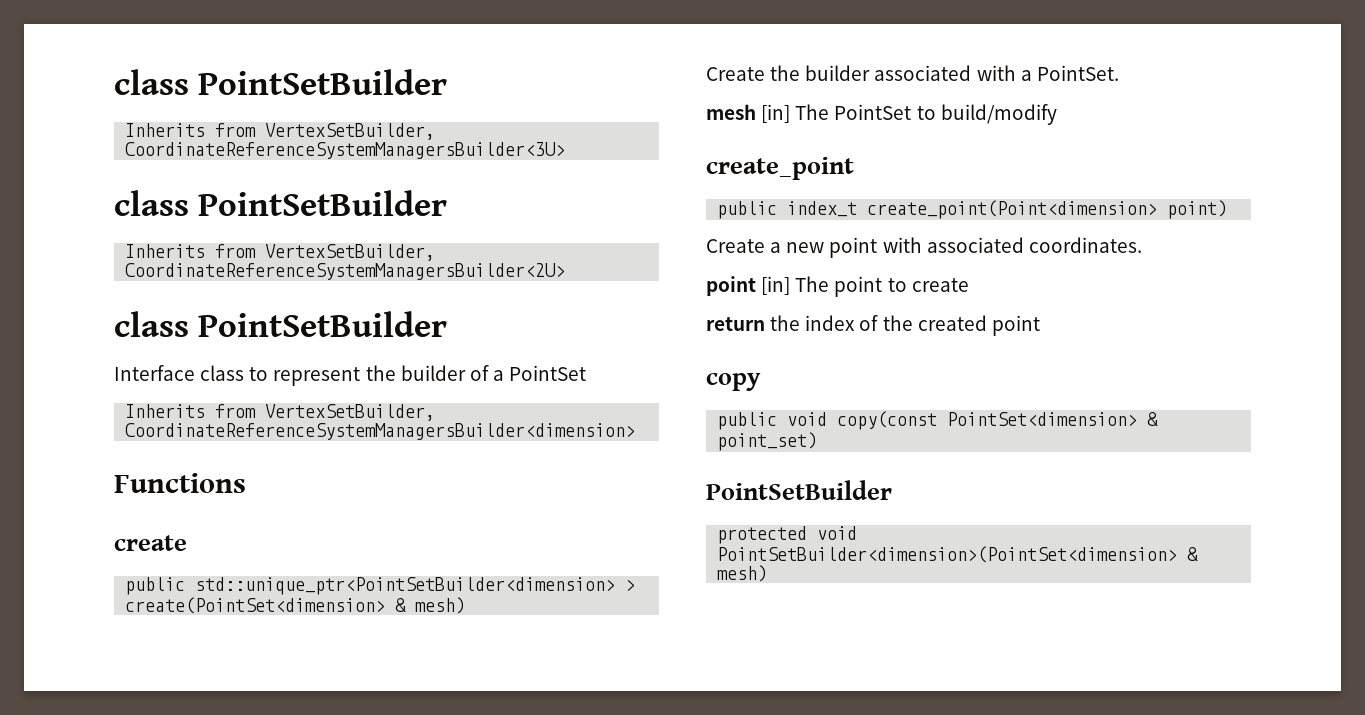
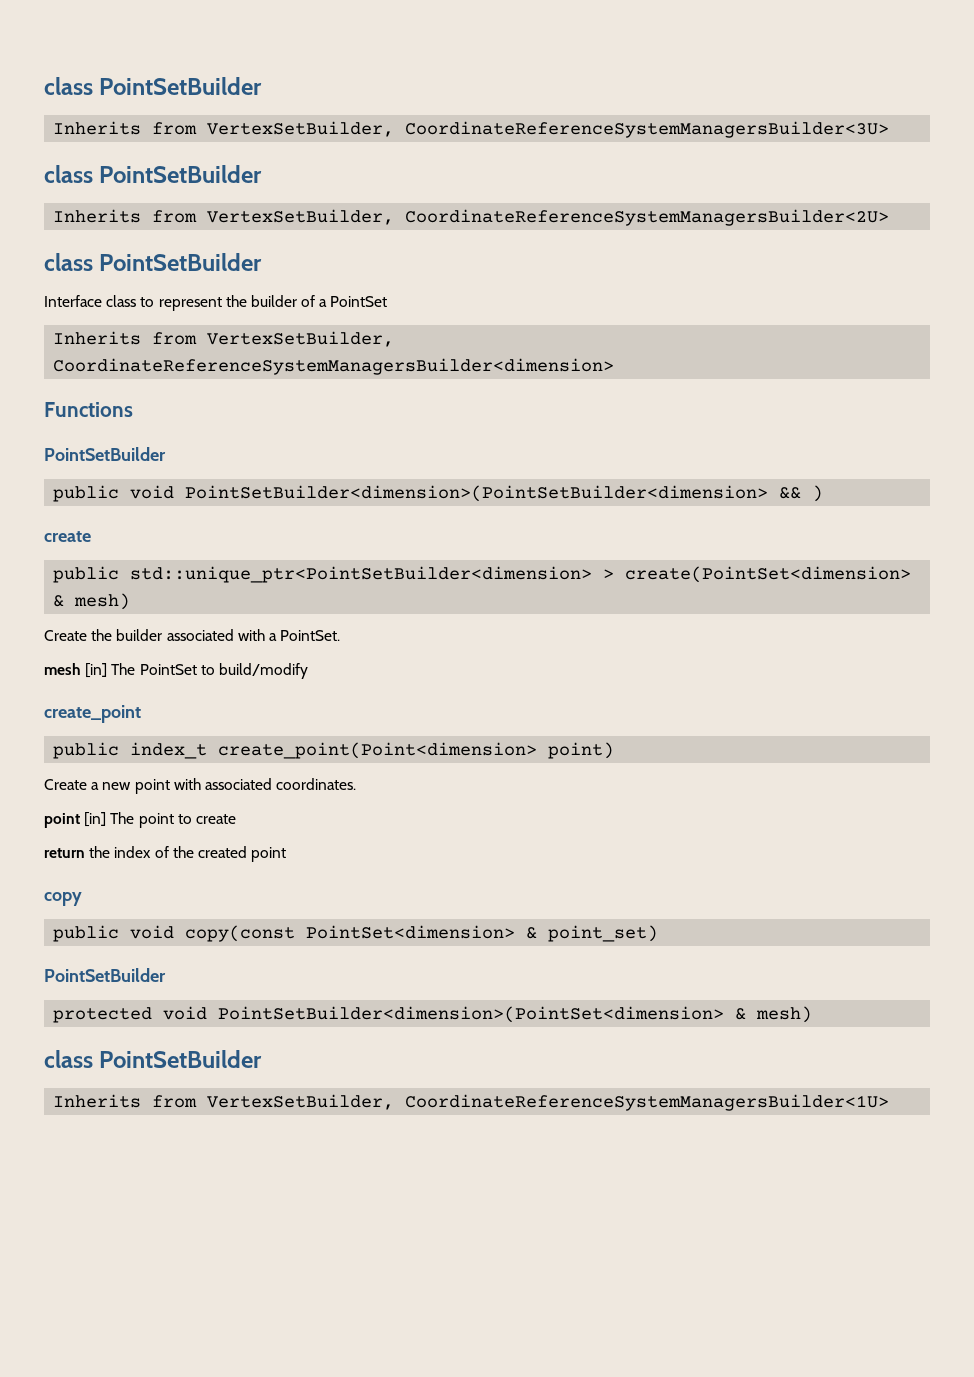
(246, 483) none -> [44,447,166,461] [53,485,824,502] // PointSetBuilder // public void PointSetBuilder<dimension>(PointSetBuilder<dimension> && )
(768, 573) none -> [44,1050,263,1068] [53,1094,890,1111] // class PointSetBuilder // Inherits from VertexSetBuilder, CoordinateReferenceSystemManagersBuilder<1U>

